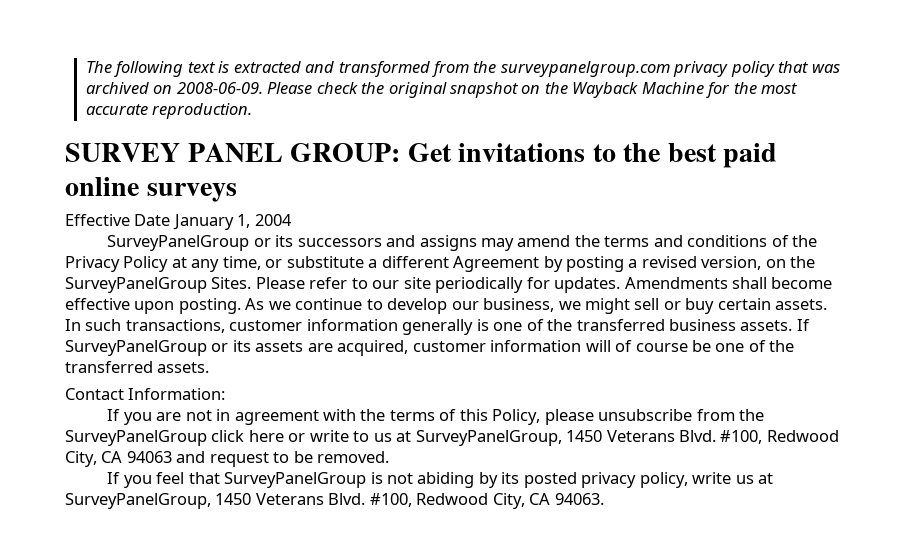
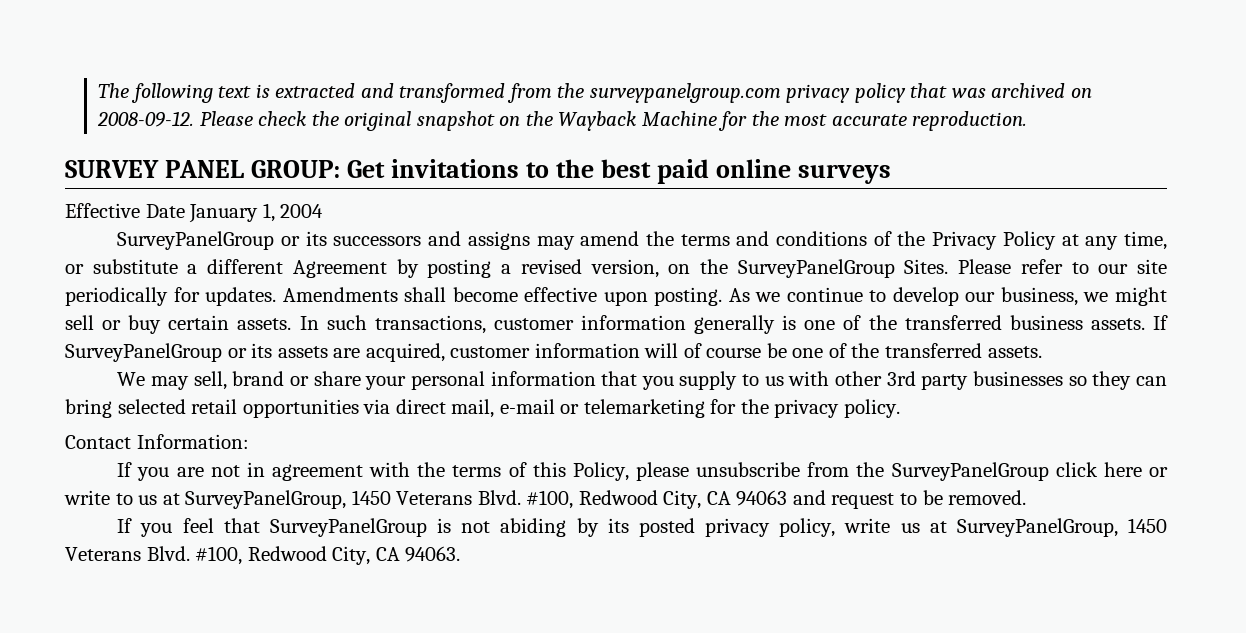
[176,82,263,94] 2008-06-09. -> [96,111,194,127] 2008-09-12.
(210, 367) none -> [117,371,1168,390] [65,399,900,418] // We may sell, brand or share your personal information that you supply to us with other 3rd party businesses so they can bring selected retail opportunities via direct mail, e-mail or telemarketing for the privacy policy.

